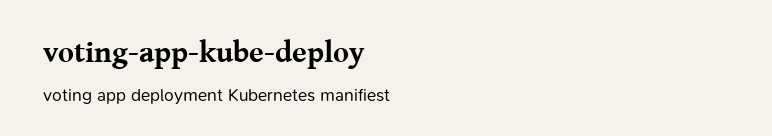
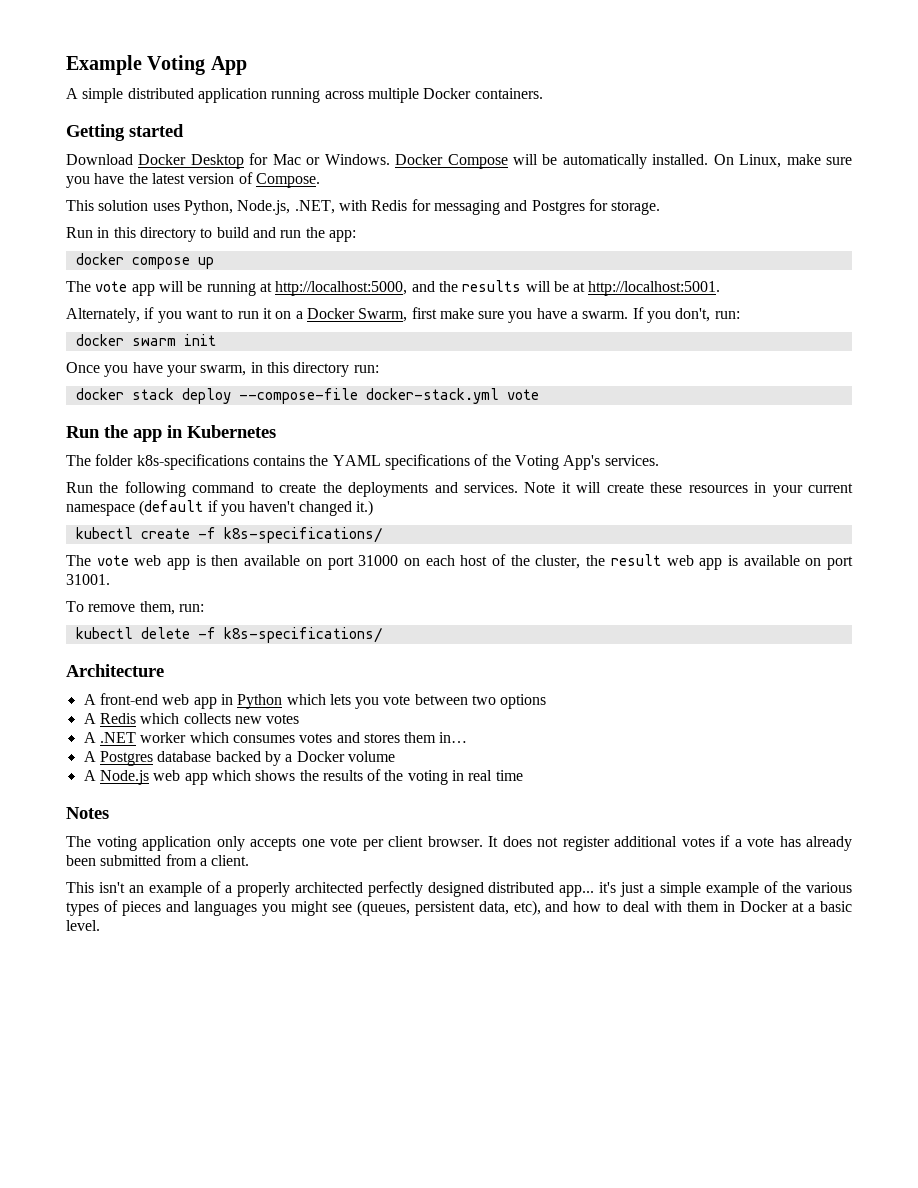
[43,39,365,69] [43,88,390,105] voting-app-kube-deploy // voting app deployment Kubernetes manifiest -> [66,55,247,75] [66,88,543,103] [66,124,184,141] [66,153,852,169] [66,172,320,188] [66,199,661,215] [66,227,356,242] [75,253,214,269] [66,280,721,296] [66,307,740,323] [75,334,216,346] [66,362,379,377] [75,388,539,404] [66,425,276,442] [66,454,659,470] [66,481,854,497] [66,500,373,516] [75,527,382,543] [66,554,853,570] [66,574,110,585] [66,601,204,615] [75,627,382,643] [66,664,164,677] [83,693,547,709] [83,713,300,724] [83,732,468,743] [83,751,395,766] [83,769,523,785] [66,807,109,819] [66,835,852,851] [66,854,250,866] [66,881,852,897] [66,900,853,916] [66,920,100,931] Example Voting App // A simple distributed application running across multiple Docker containers. // Getting started // Download Docker Desktop for Mac or Windows. Docker Compose will be automatically installed. On Linux, make sure you have the latest version of Compose. // This solution uses Python, Node.js, .NET, with Redis for messaging and Postgres for storage. // Run in this directory to build and run the app: // docker compose up // The vote app will be running at http://localhost:5000, and the results will be at http://localhost:5001. // Alternately, if you want to run it on a Docker Swarm, first make sure you have a swarm. If you don't, run: // docker swarm init // Once you have your swarm, in this directory run: // docker stack deploy --compose-file docker-stack.yml vote // Run the app in Kubernetes // The folder k8s-specifications contains the YAML specifications of the Voting App's services. // Run the following command to create the deployments and services. Note it will create these resources in your current namespace (default if you haven't changed it.) // kubectl create -f k8s-specifications/ // The vote web app is then available on port 31000 on each host of the cluster, the result web app is available on port 31001. // To remove them, run: // kubectl delete -f k8s-specifications/ // Architecture // A front-end web app in Python which lets you vote between two options // A Redis which collects new votes // A .NET worker which consumes votes and stores them in… // A Postgres database backed by a Docker volume // A Node.js web app which shows the results of the voting in real time // Notes // The voting application only accepts one vote per client browser. It does not register additional votes if a vote has already been submitted from a client. // This isn't an example of a properly architected perfectly designed distributed app... it's just a simple example of the various types of pieces and languages you might see (queues, persistent data, etc), and how to deal with them in Docker at a basic level.

